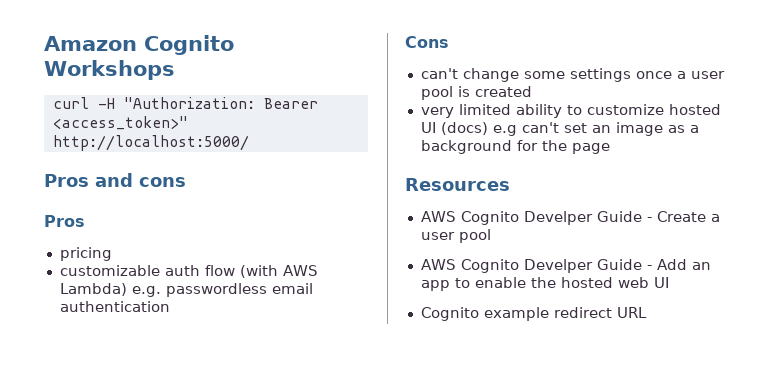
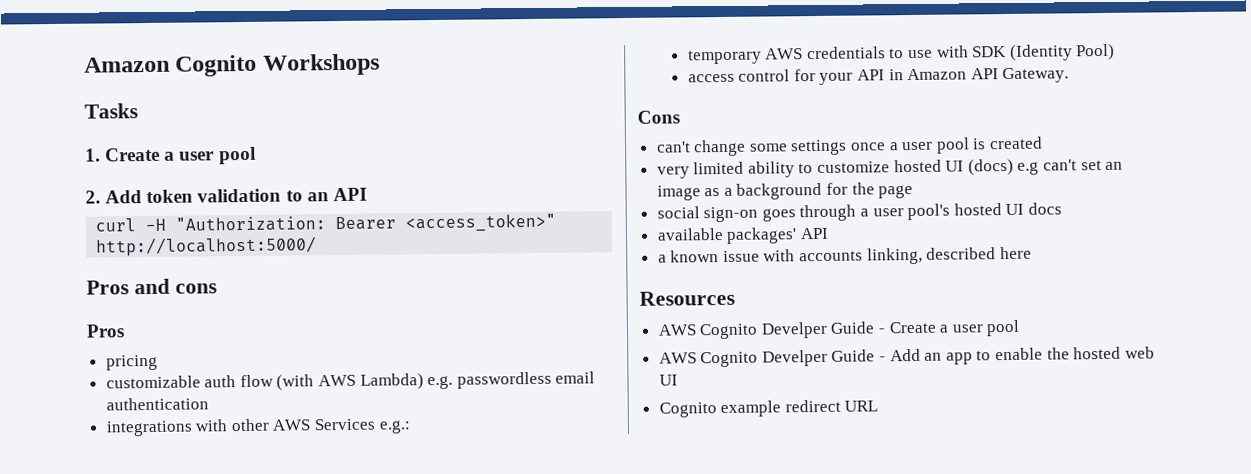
(175, 70) none -> [84,103,138,119] [85,146,256,165] [85,187,367,204] // Tasks // 1. Create a user pool // 2. Add token validation to an API
(170, 306) none -> [105,418,411,437] [687,43,1116,65] [687,67,1070,85] // integrations with other AWS Services e.g.: // temporary AWS credentials to use with SDK (Identity Pool) // access control for your API in Amazon API Gateway.
(610, 148) none -> [656,202,1063,223] [656,227,829,244] [657,246,1032,265] // social sign-on goes through a user pool's hosted UI docs // available packages' API // a known issue with accounts linking, described here

